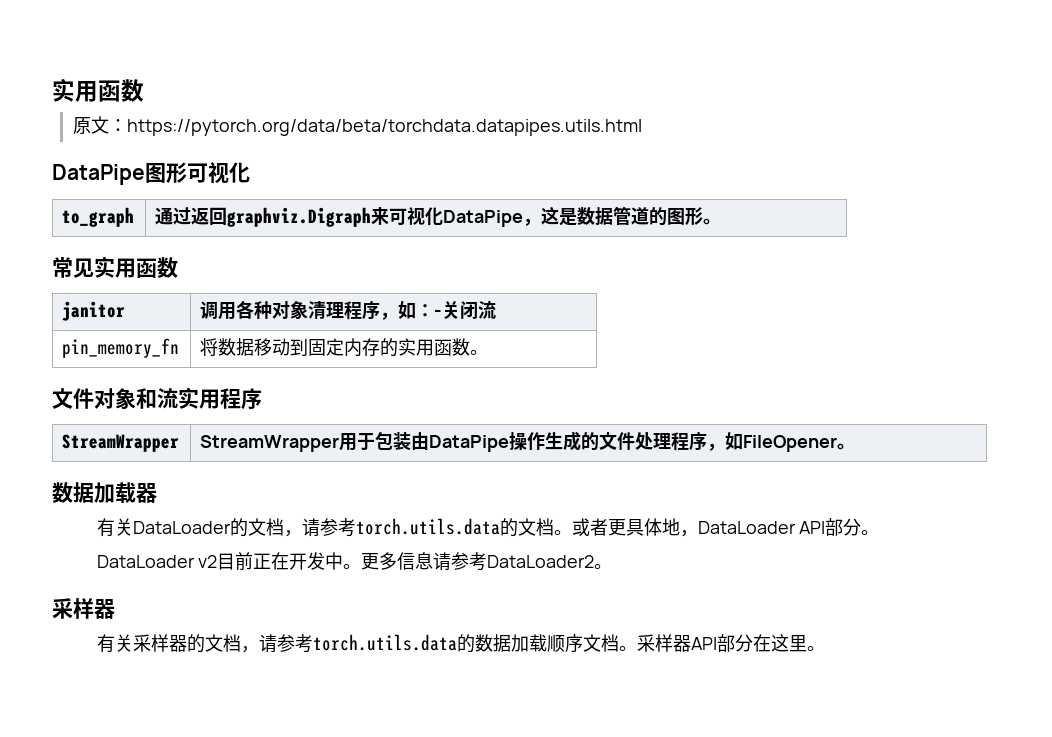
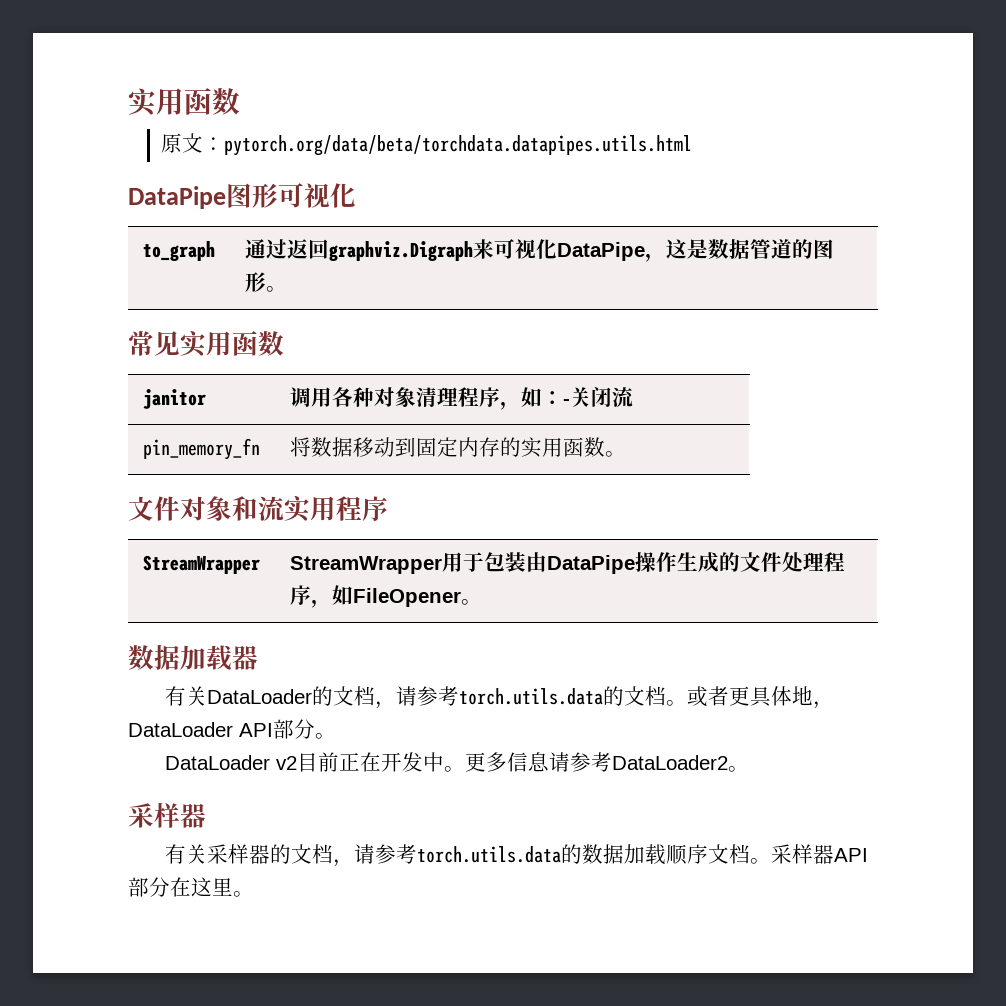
[126,119,642,136] https://pytorch.org/data/beta/torchdata.datapipes.utils.html -> [223,135,692,156] pytorch.org/data/beta/torchdata.datapipes.utils.html

